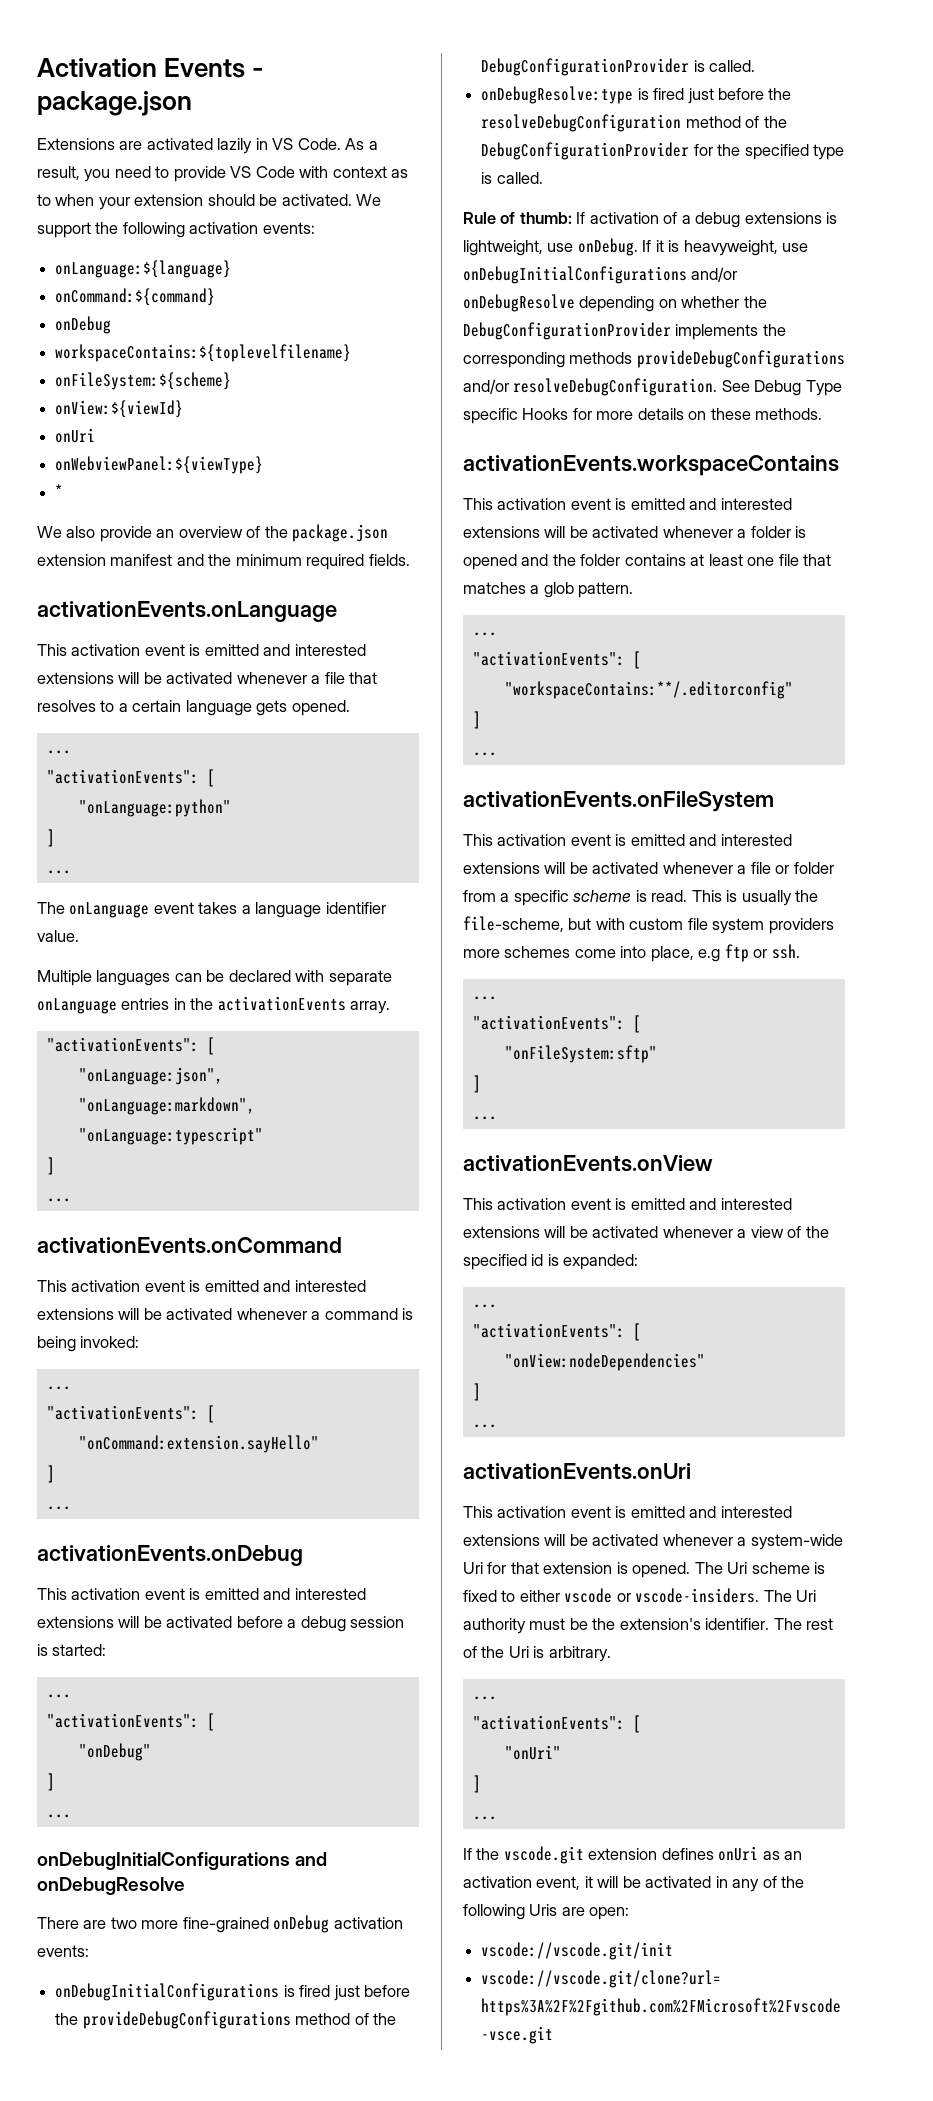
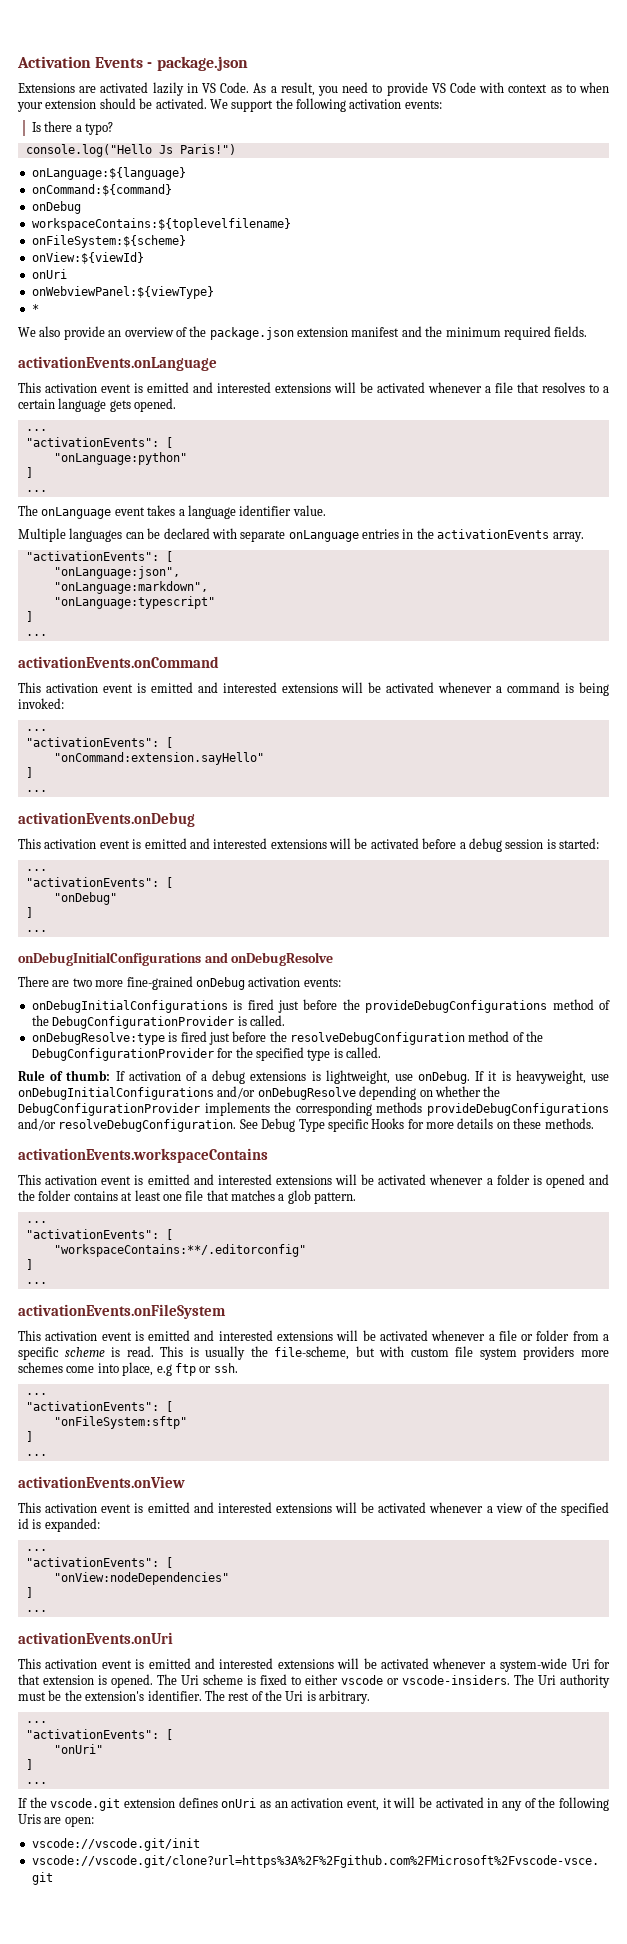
(315, 228) none -> [31,121,114,135] [25,144,236,157] // Is there a typo? // console.log("Hello Js Paris!")

